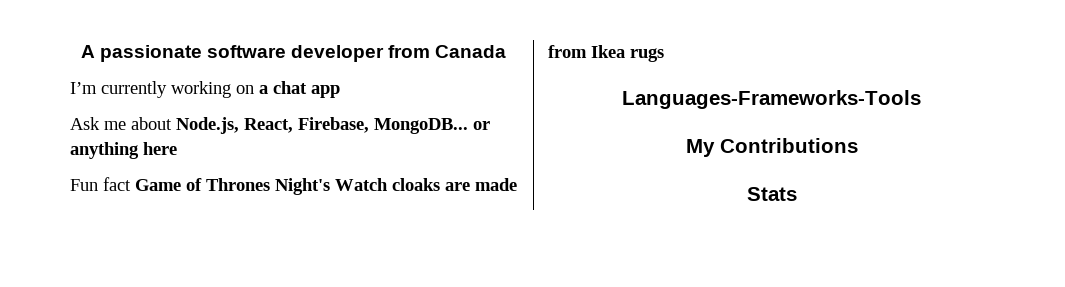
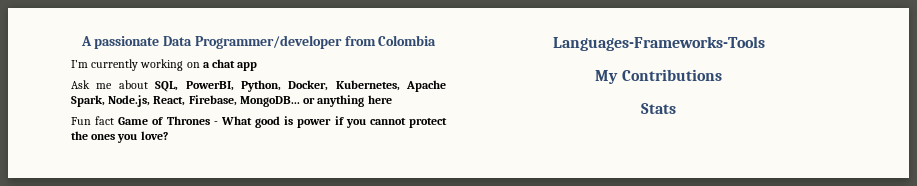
[206,45,507,62] software developer from Canada -> [163,35,437,49] Data Programmer/developer from Colombia
(172, 123) none -> [155,80,446,92] [71,95,105,107] SQL, PowerBI, Python, Docker, Kubernetes, Apache Spark,
[275,178,517,195] [548,45,664,62] Night's Watch cloaks are made from Ikea rugs -> [213,116,447,128] [71,131,168,143] - What good is power if you cannot protect the ones you love?

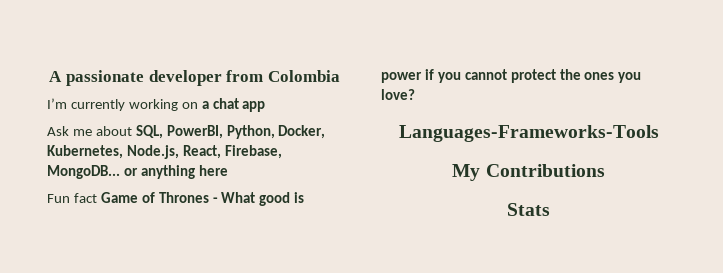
[163,35,342,49] Data Programmer/developer -> [148,70,222,86] developer
[406,80,446,92] [71,95,105,107] Apache Spark, -> (123, 152) none

